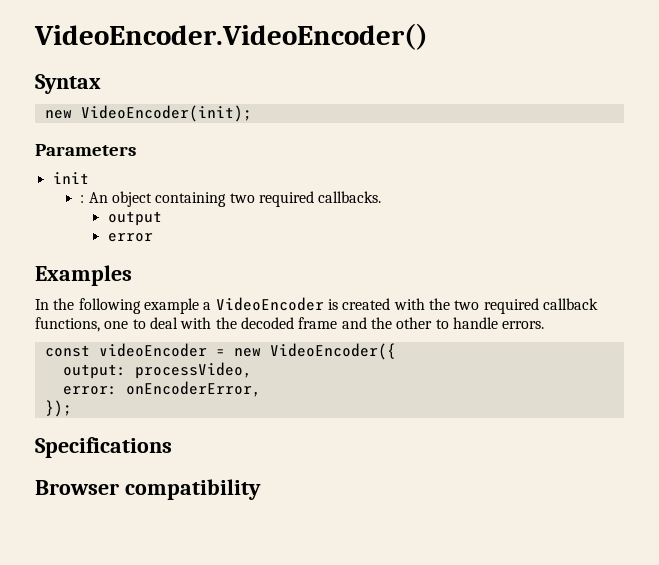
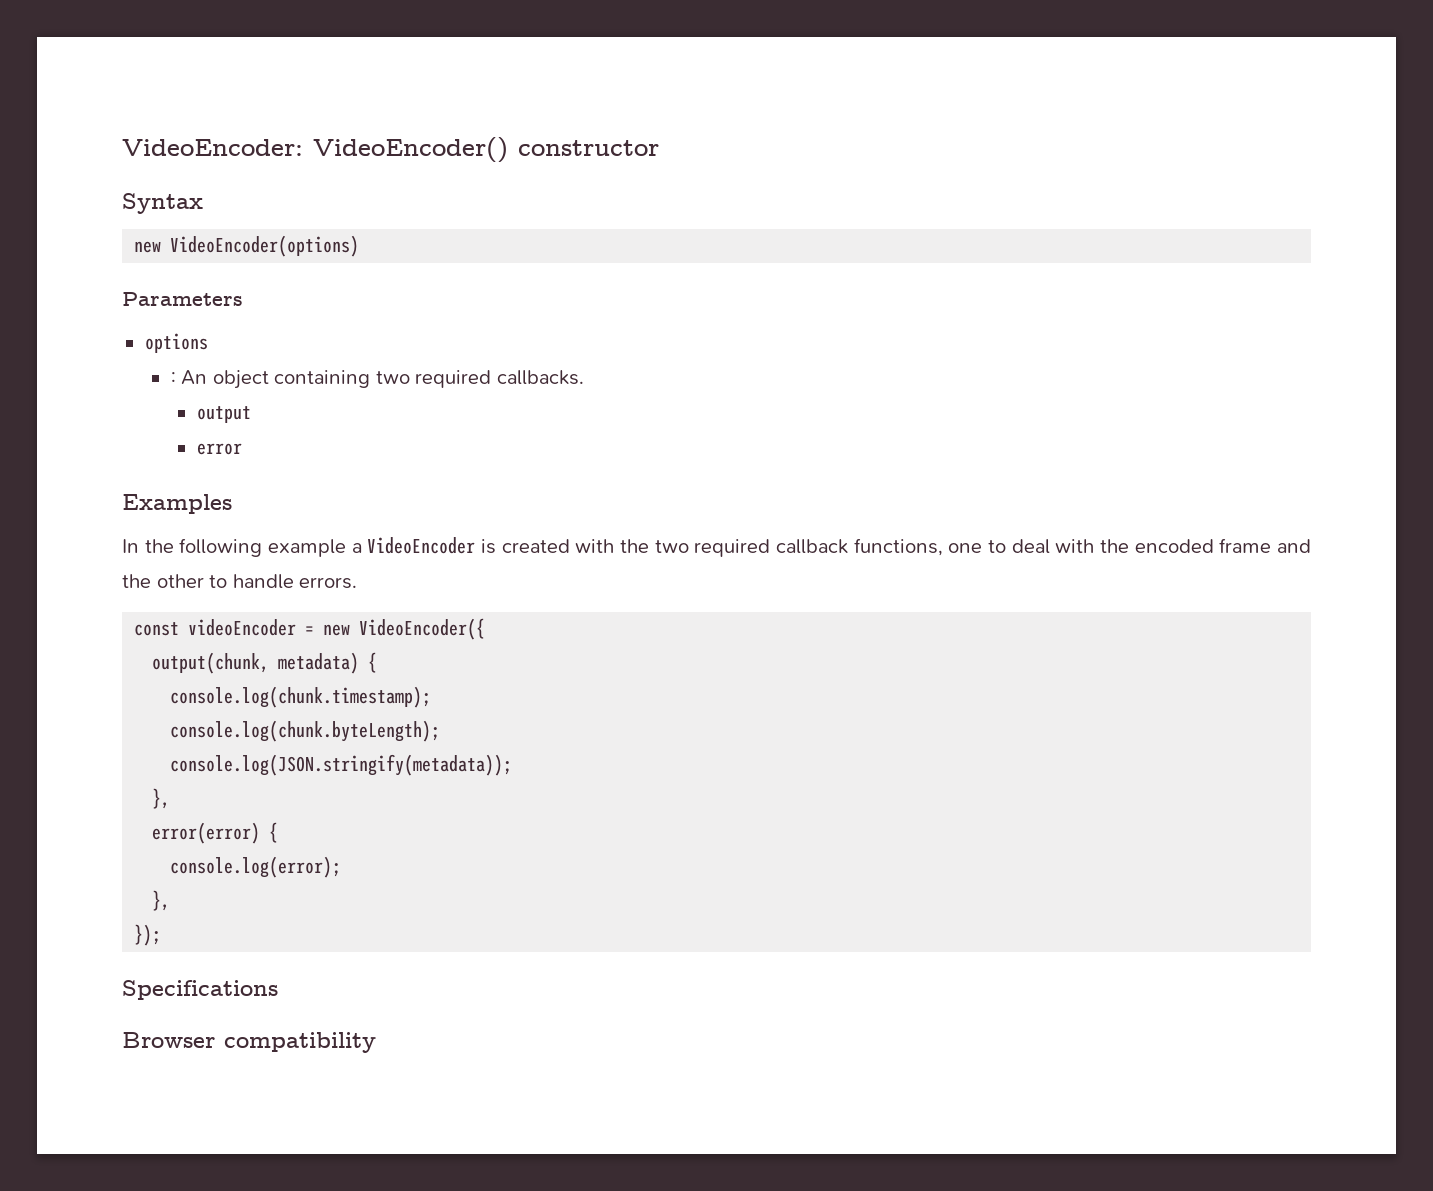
[34,23,428,50] VideoEncoder.VideoEncoder() -> [122,137,659,163] VideoEncoder: VideoEncoder() constructor
[80,105,252,122] VideoEncoder(init); -> [170,235,360,257] VideoEncoder(options)
[52,172,89,184] init -> [144,333,208,353] options
[240,317,294,329] decoded -> [1134,539,1214,553] encoded
[62,362,252,379] [62,381,261,397] output: processVideo, // error: onEncoderError, -> [152,652,378,674] [170,686,432,708] [170,720,441,742] [170,754,513,776] [152,788,171,809] [152,822,279,844] [170,856,342,878] [152,890,171,911] output(chunk, metadata) { // console.log(chunk.timestamp); // console.log(chunk.byteLength); // console.log(JSON.stringify(metadata)); // }, // error(error) { // console.log(error); // },

